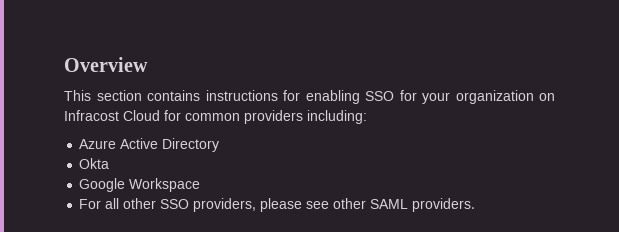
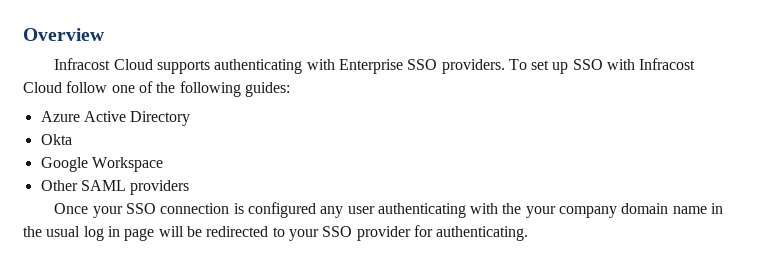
[64,90,555,104] [64,110,367,124] This section contains instructions for enabling SSO for your organization on Infracost Cloud for common providers including: -> [54,58,696,74] [23,81,290,97] Infracost Cloud supports authenticating with Enterprise SSO providers. To set up SSO with Infracost Cloud follow one of the following guides:
[79,198,476,212] For all other SSO providers, please see other SAML providers. -> [40,180,190,195] [54,202,724,218] [23,225,529,241] Other SAML providers // Once your SSO connection is configured any user authenticating with the your company domain name in the usual log in page will be redirected to your SSO provider for authenticating.

